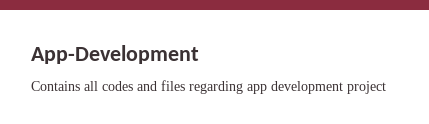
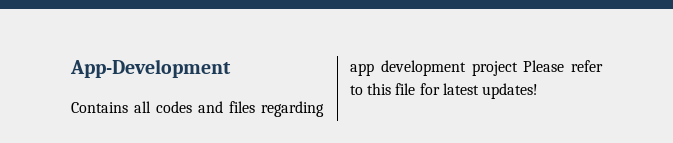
(386, 87) none -> [523,60,603,72] [350,83,538,99] Please refer to this file for latest updates!

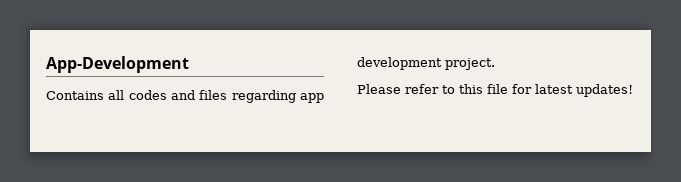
[471,61,518,76] project -> [445,58,495,70] project. //

